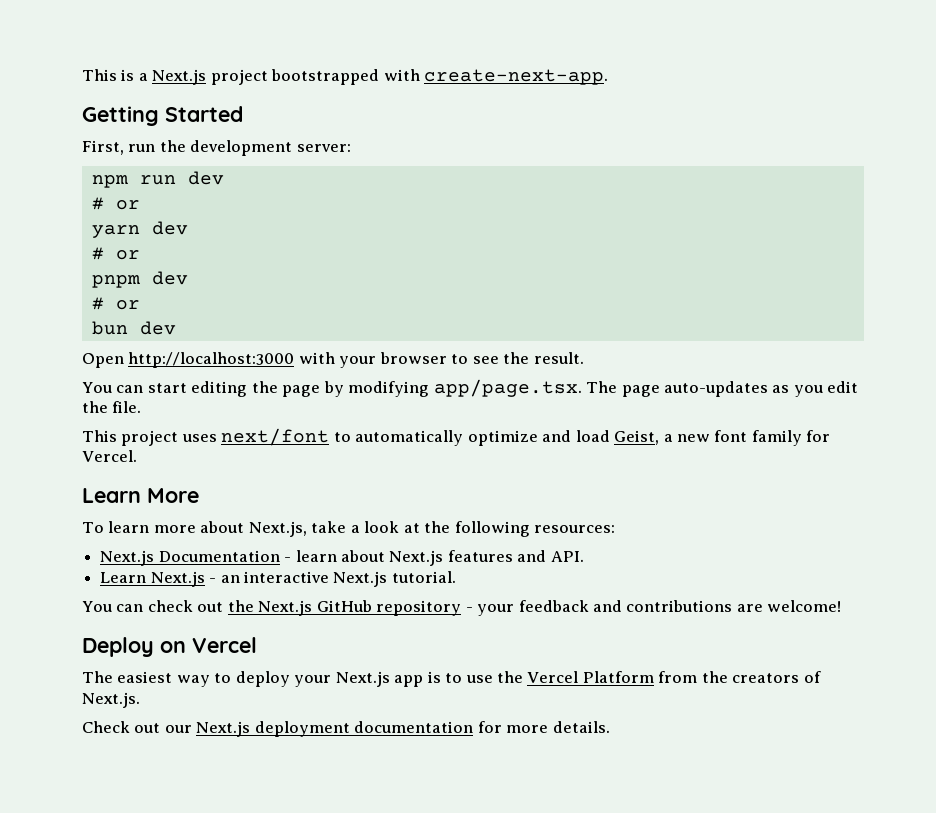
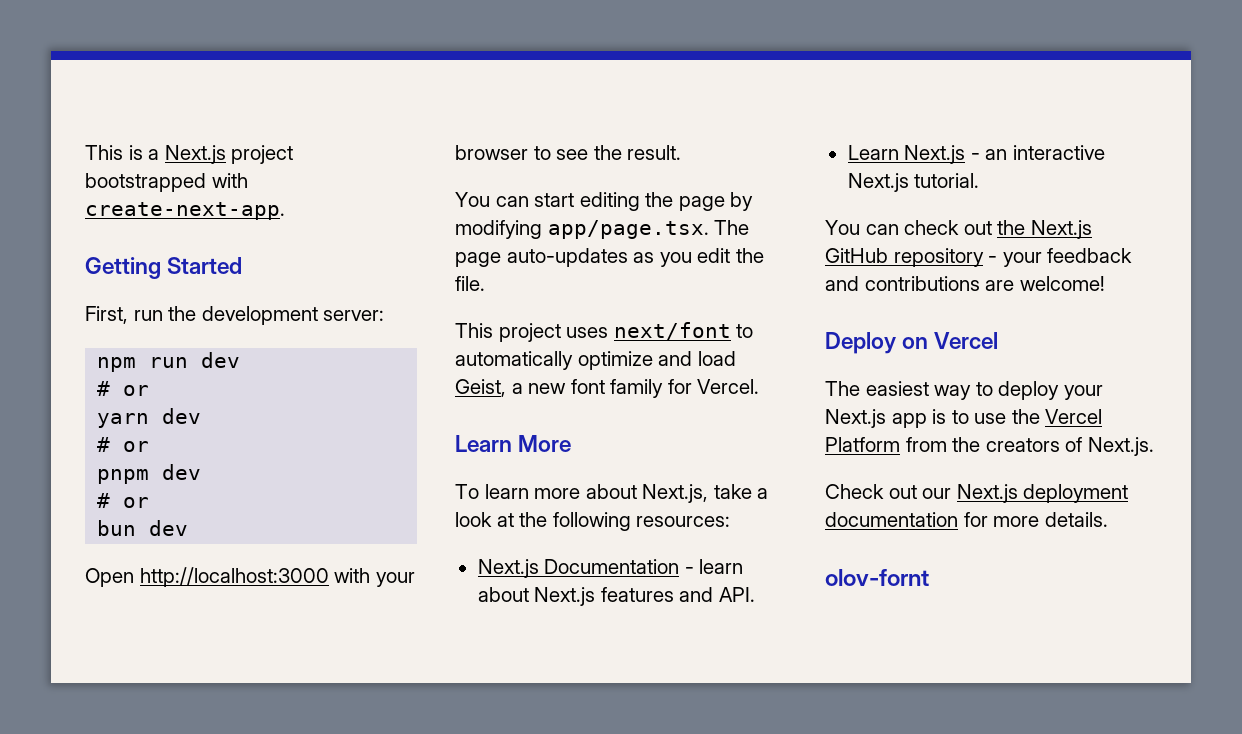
(610, 727) none -> [825,569,929,586] // olov-fornt

